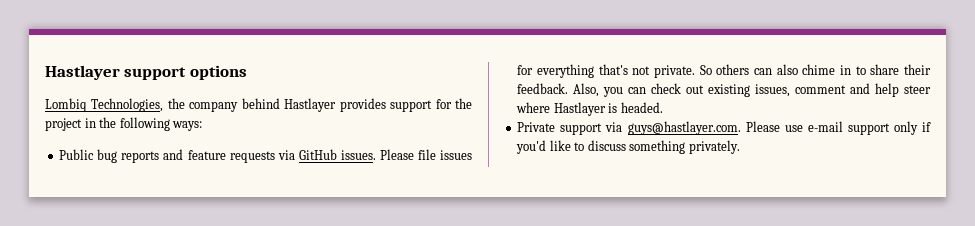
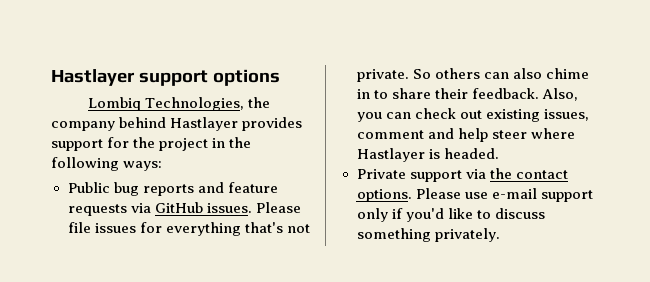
[627,121,741,135] guys@hastlayer.com. -> [489,168,568,179] [356,189,412,202] the contact options.

